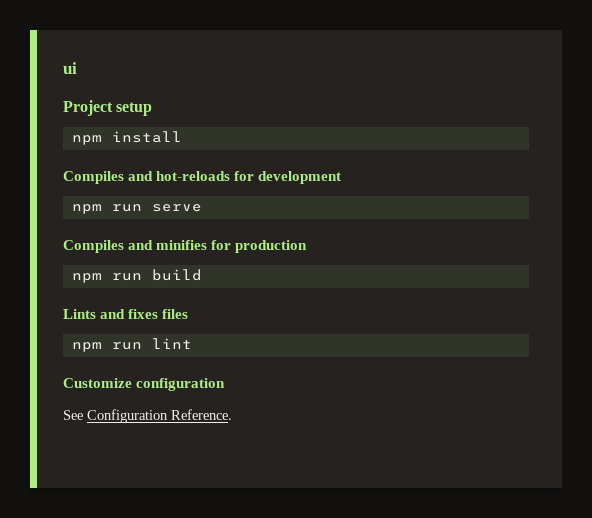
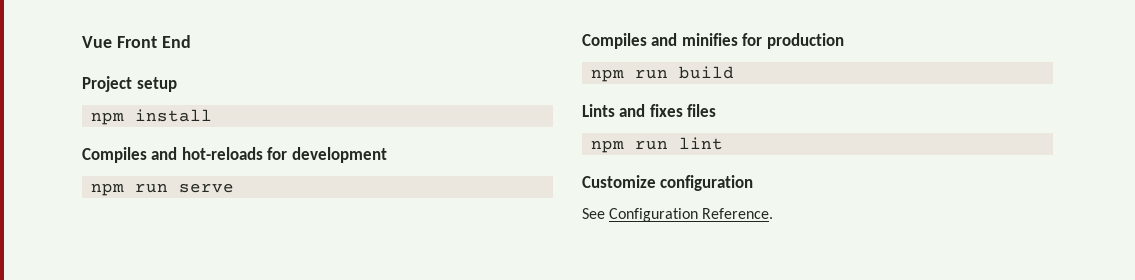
[63,62,77,74] ui -> [82,35,191,48] Vue Front End

